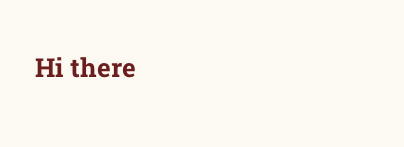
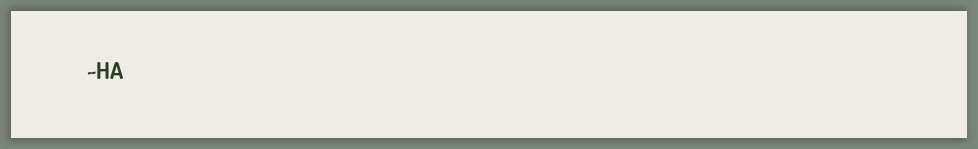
[35,57,137,78] Hi there -> [87,62,123,79] ~HA

